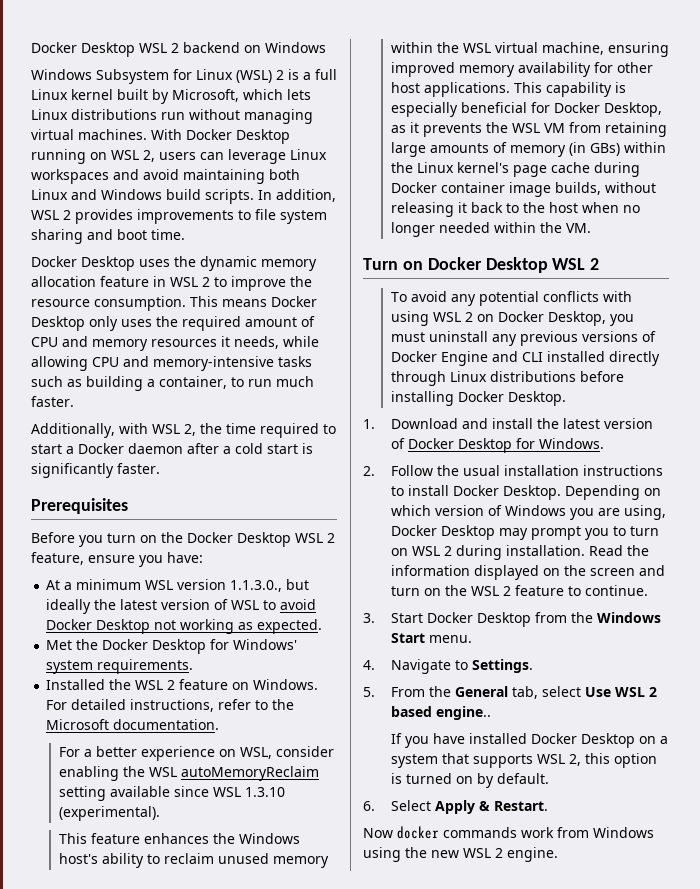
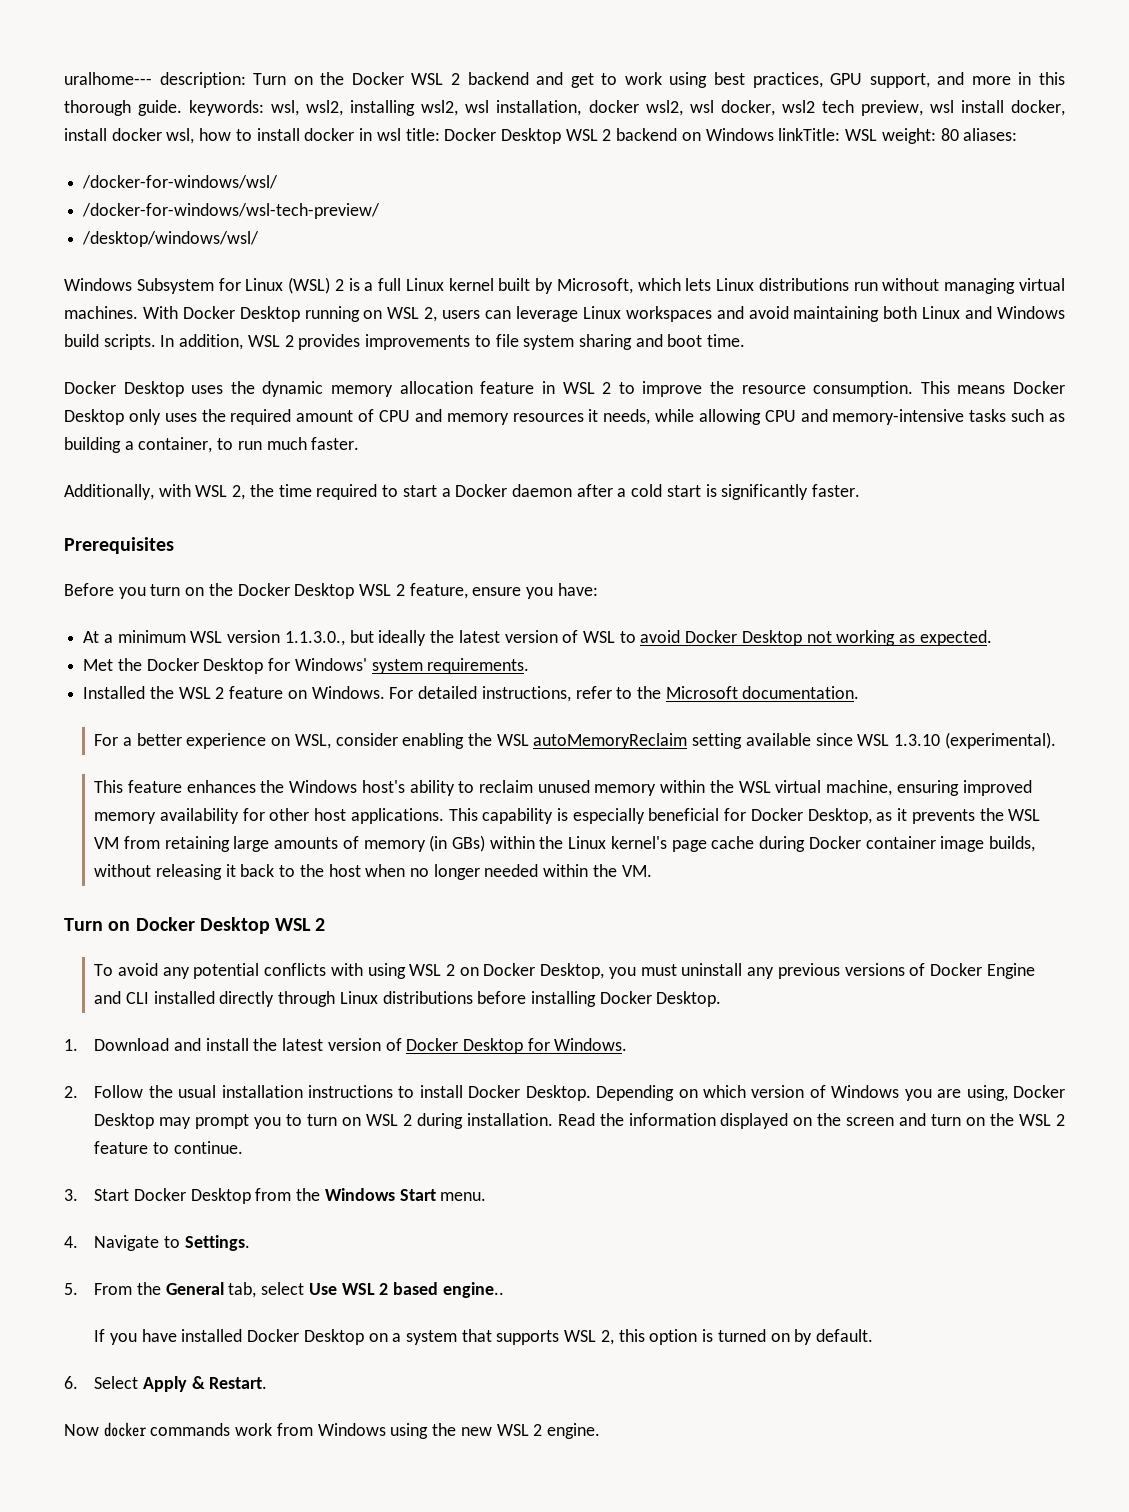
(31, 47) none -> [64,72,1065,88] [64,100,1065,116] [64,128,440,144] uralhome--- description: Turn on the Docker WSL 2 backend and get to work using best practices, GPU support, and more in this thorough guide. keywords: wsl, wsl2, installing wsl2, wsl installation, docker wsl2, wsl docker, wsl2 tech preview, wsl install docker, install docker wsl, how to install docker in wsl title:
(326, 47) none -> [778,128,1018,144] [82,175,279,189] [82,203,381,219] [82,231,260,247] linkTitle: WSL weight: 80 aliases: // /docker-for-windows/wsl/ // /docker-for-windows/wsl-tech-preview/ // /desktop/windows/wsl/

